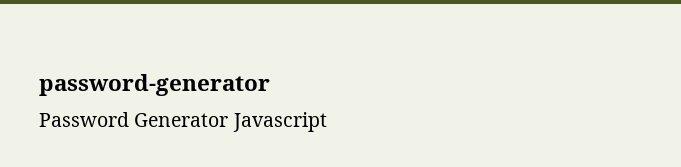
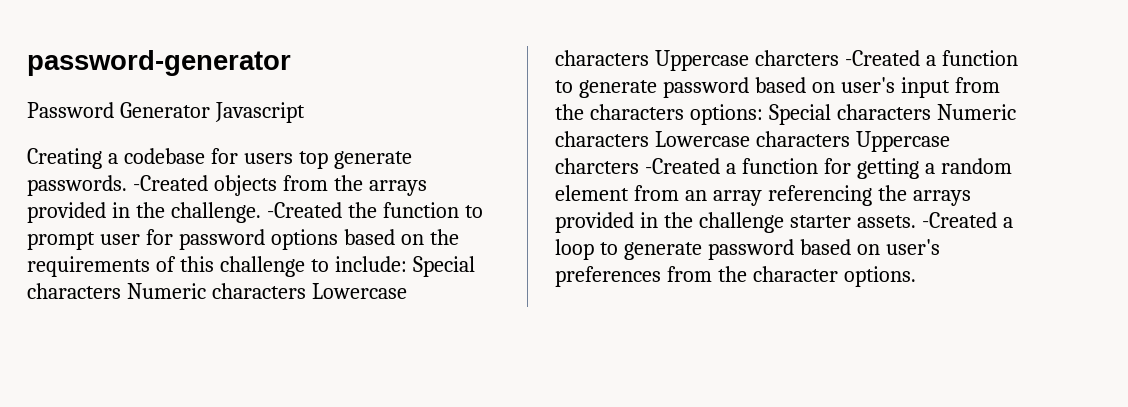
(327, 122) none -> [27,148,412,169] [27,175,427,196] [27,202,483,223] [27,229,459,250] [27,256,475,277] [27,283,407,299] [555,50,1018,71] [555,77,1000,98] [555,104,1016,125] [555,131,950,152] [555,158,1012,179] [555,185,971,206] [555,212,1013,233] [555,239,940,260] [555,266,916,287] // Creating a codebase for users top generate passwords. -Created objects from the arrays provided in the challenge. -Created the function to prompt user for password options based on the requirements of this challenge to include: Special characters Numeric characters Lowercase characters Uppercase charcters -Created a function to generate password based on user's input from the characters options: Special characters Numeric characters Lowercase characters Uppercase charcters -Created a function for getting a random element from an array referencing the arrays provided in the challenge starter assets. -Created a loop to generate password based on user's preferences from the character options.

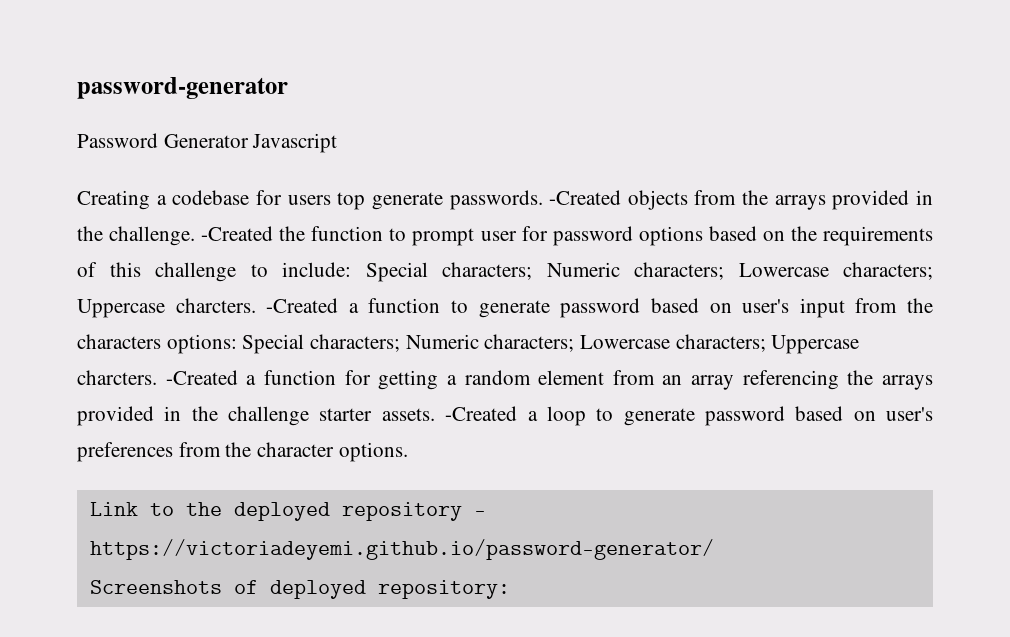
[27,283,407,299] [555,50,839,71] characters Numeric characters Lowercase characters Uppercase charcters -> [442,262,933,280] [77,298,256,318] characters; Numeric characters; Lowercase characters; Uppercase charcters.
[836,104,1016,120] [555,131,950,152] [555,158,639,174] characters Numeric characters Lowercase characters Uppercase charcters -> [310,334,860,354] [77,370,157,385] characters; Numeric characters; Lowercase characters; Uppercase charcters.
(916, 276) none -> [89,502,486,521] [89,539,714,560] [89,580,510,599] // Link to the deployed repository - https://victoriadeyemi.github.io/password-generator/ // Screenshots of deployed repository:

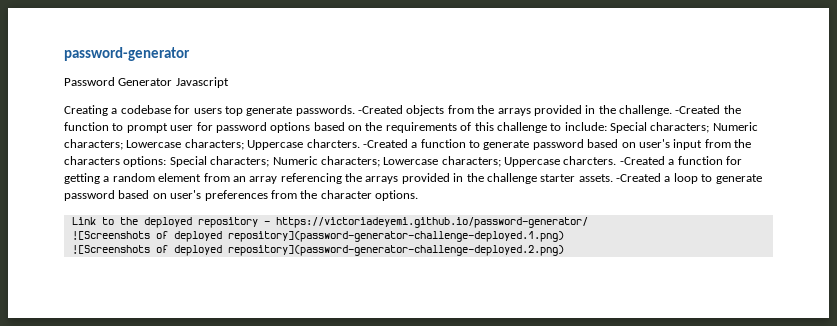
[89,580,510,599] Screenshots of deployed repository: -> [71,231,564,242] [71,245,564,256] ![Screenshots of deployed repository](password-generator-challenge-deployed.1.png) // ![Screenshots of deployed repository](password-generator-challenge-deployed.2.png)

